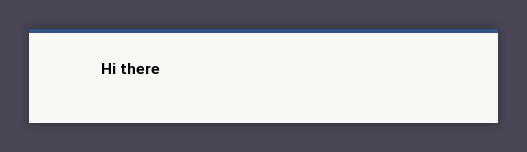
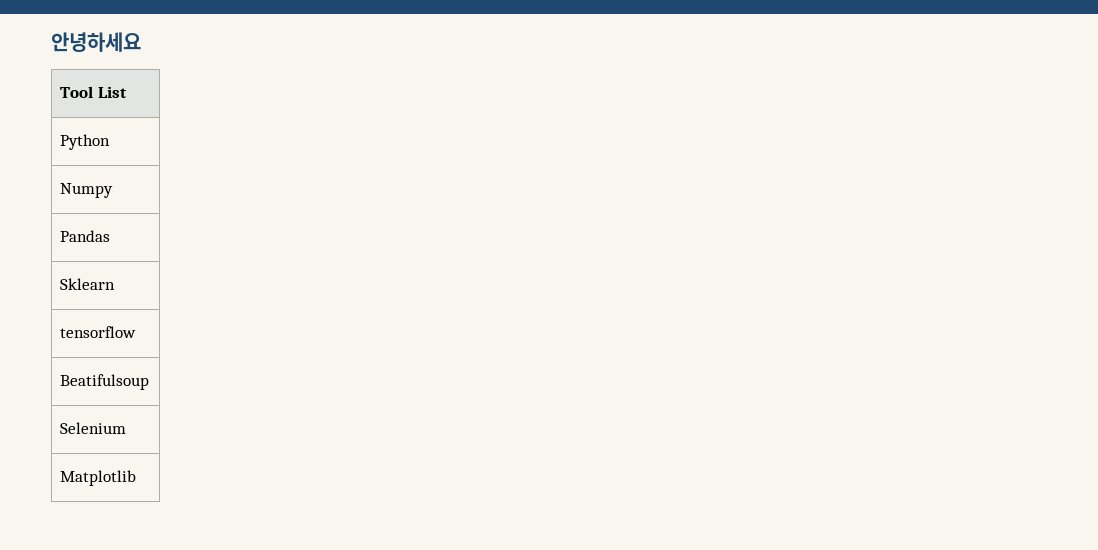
[101,63,161,74] Hi there -> [51,32,141,52] [60,86,127,98] [60,134,111,150] [60,183,114,198] [60,230,111,242] [60,278,116,290] [60,326,137,338] [60,374,150,390] [60,422,127,434] [60,470,137,486] 안녕하세요 // Tool List // Python // Numpy // Pandas // Sklearn // tensorflow // Beatifulsoup // Selenium // Matplotlib

